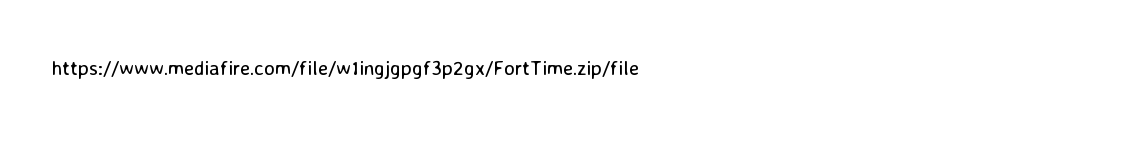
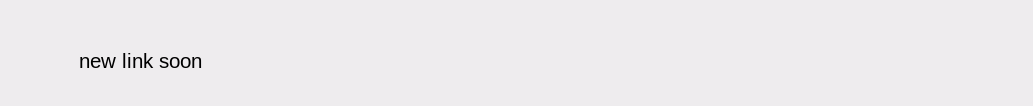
[52,60,639,79] https://www.mediafire.com/file/w1ingjgpgf3p2gx/FortTime.zip/file -> [79,53,202,68] new link soon

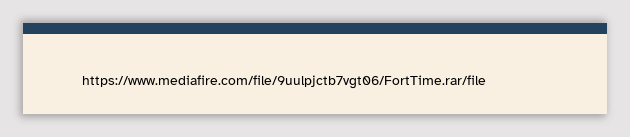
[79,53,202,68] new link soon -> [82,75,486,89] https://www.mediafire.com/file/9uulpjctb7vgt06/FortTime.rar/file

